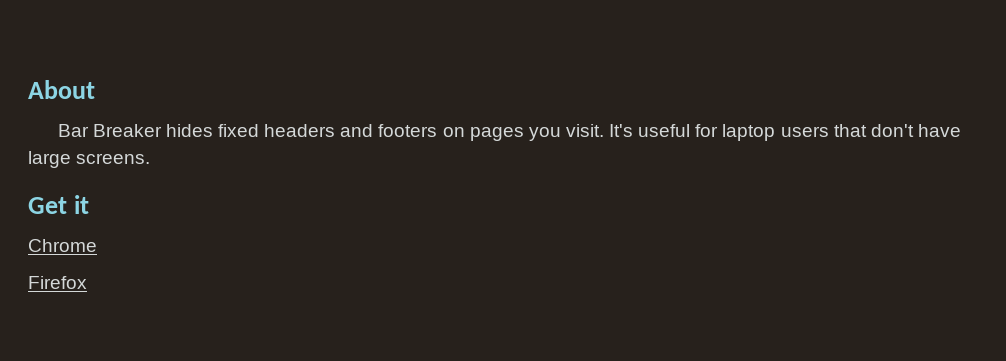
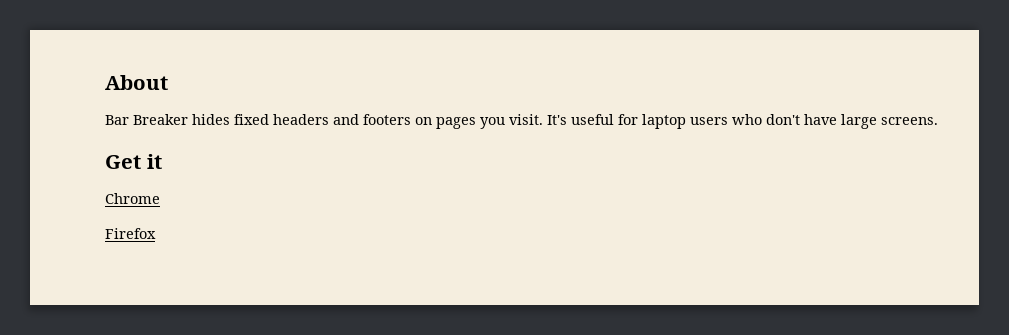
[833,124,867,137] that -> [732,114,762,125] who

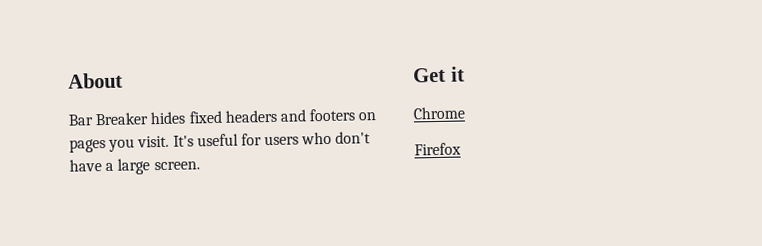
[642,114,686,129] laptop -> (262, 139) none
[841,114,938,129] large screens. -> [105,158,200,175] a large screen.

